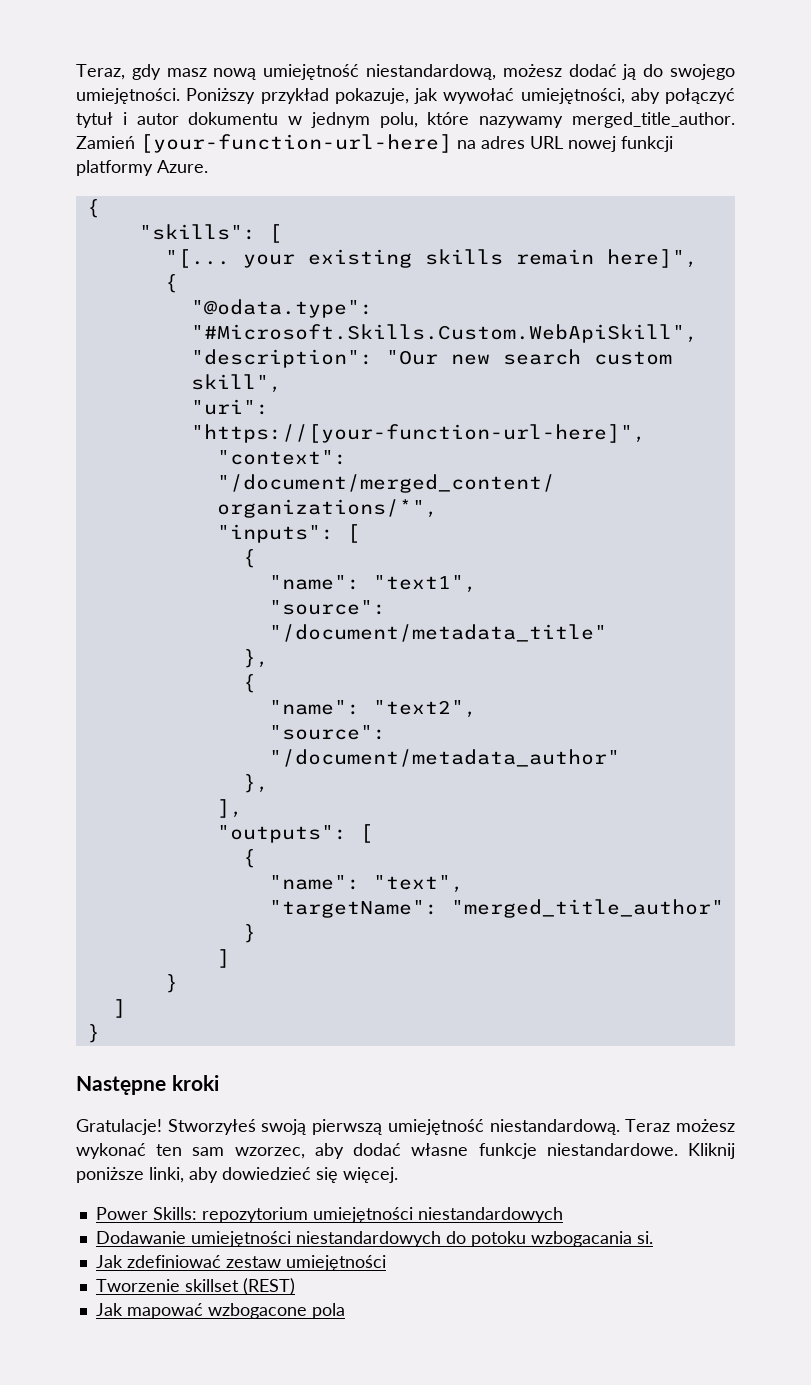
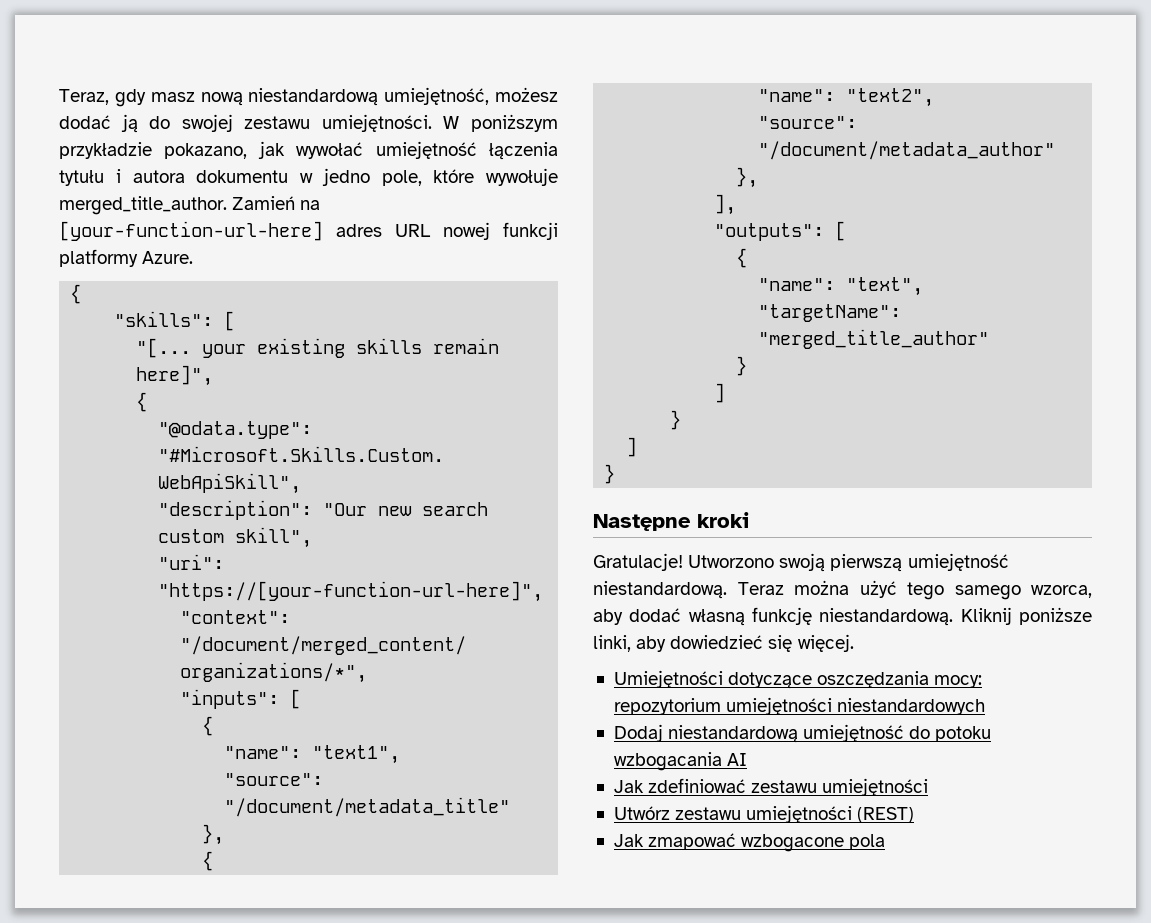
[263,64,497,80] umiejętność niestandardową, -> [248,87,490,106] niestandardową umiejętność,
[670,64,735,80] [76,88,735,104] [76,112,735,128] [76,134,476,153] swojego umiejętności. Poniższy przykład pokazuje, jak wywołać umiejętności, aby połączyć tytuł i autor dokumentu w jednym polu, które nazywamy merged_title_author. Zamień [your-function-url-here] na -> [181,114,558,132] [59,141,558,160] [59,168,558,186] [59,196,321,215] [59,221,323,241] swojej zestawu umiejętności. W poniższym przykładzie pokazano, jak wywołać umiejętność łączenia tytułu i autora dokumentu w jedno pole, które wywołuje merged_title_author. Zamień na [your-function-url-here]
[167,1119,256,1135] Stworzyłeś -> [688,555,775,568] Utworzono
[676,1119,735,1132] [76,1143,678,1159] możesz wykonać ten sam wzorzec, aby dodać własne funkcje niestandardowe. -> [794,580,1092,600] [593,607,954,626] można użyć tego samego wzorca, aby dodać własną funkcję niestandardową.
[95,1207,197,1220] Power Skills: -> [613,670,983,689] Umiejętności dotyczące oszczędzania mocy:
[95,1231,441,1247] Dodawanie umiejętności niestandardowych -> [613,724,905,743] Dodaj niestandardową umiejętność
[636,1231,653,1244] si. -> [727,753,748,766] AI
[225,1256,281,1268] zestaw -> [751,780,818,793] zestawu
[95,1279,239,1292] Tworzenie skillset -> [613,805,853,823] Utwórz zestawu umiejętności
[126,1303,203,1319] mapować -> [648,833,737,850] zmapować

